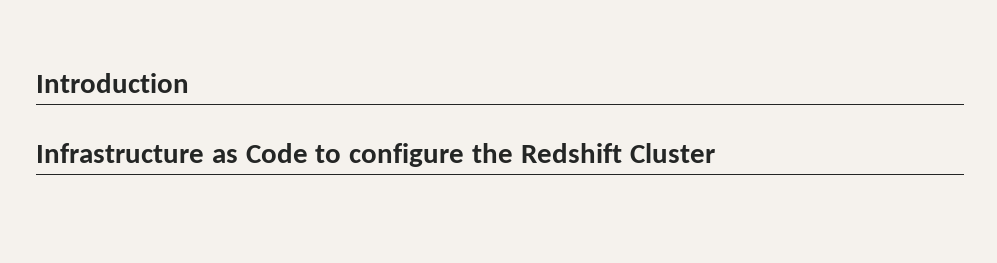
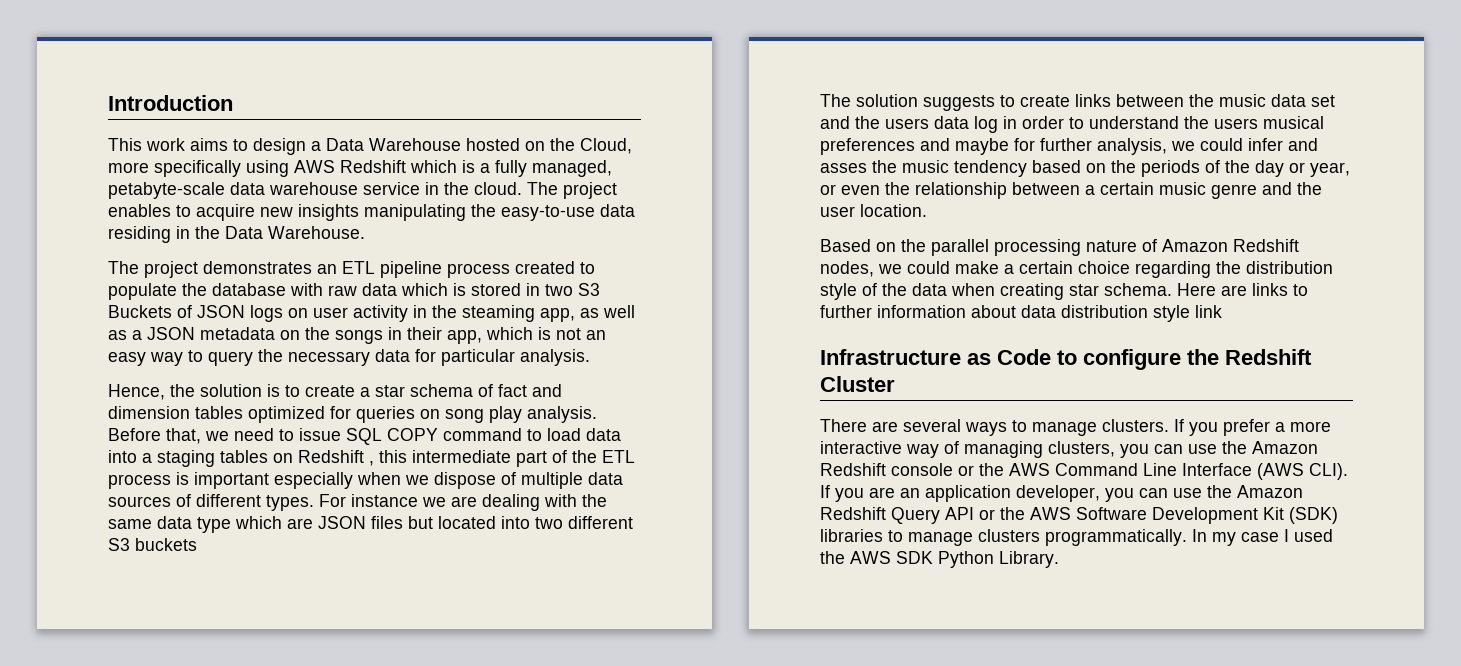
(189, 83) none -> [108,138,632,155] [108,160,612,177] [108,182,617,199] [108,204,635,221] [108,226,365,243] [108,261,595,278] [108,283,600,300] [108,305,635,322] [108,327,606,344] [108,349,590,366] [108,384,562,400] [108,406,597,423] [108,428,621,445] [108,450,635,467] [108,472,623,489] [108,494,607,511] [108,516,633,533] [108,538,197,551] [820,94,1335,111] [820,116,1324,133] [820,138,1318,155] [820,160,1350,177] [820,182,1322,199] [820,204,927,217] [820,239,1299,256] [820,261,1333,278] [820,283,1308,300] [820,305,1222,322] // This work aims to design a Data Warehouse hosted on the Cloud, more specifically using AWS Redshift which is a fully managed, petabyte-scale data warehouse service in the cloud. The project enables to acquire new insights manipulating the easy-to-use data residing in the Data Warehouse. // The project demonstrates an ETL pipeline process created to populate the database with raw data which is stored in two S3 Buckets of JSON logs on user activity in the steaming app, as well as a JSON metadata on the songs in their app, which is not an easy way to query the necessary data for particular analysis. // Hence, the solution is to create a star schema of fact and dimension tables optimized for queries on song play analysis. Before that, we need to issue SQL COPY command to load data into a staging tables on Redshift , this intermediate part of the ETL process is important especially when we dispose of multiple data sources of different types. For instance we are dealing with the same data type which are JSON files but located into two different S3 buckets // The solution suggests to create links between the music data set and the users data log in order to understand the users musical preferences and maybe for further analysis, we could infer and asses the music tendency based on the periods of the day or year, or even the relationship between a certain music genre and the user location. // Based on the parallel processing nature of Amazon Redshift nodes, we could make a certain choice regarding the distribution style of the data when creating star schema. Here are links to further information about data distribution style link
(715, 153) none -> [820,419,1331,436] [820,441,1318,458] [820,463,1348,480] [820,485,1303,502] [820,507,1338,524] [820,529,1333,546] [820,551,1059,568] // There are several ways to manage clusters. If you prefer a more interactive way of managing clusters, you can use the Amazon Redshift console or the AWS Command Line Interface (AWS CLI). If you are an application developer, you can use the Amazon Redshift Query API or the AWS Software Development Kit (SDK) libraries to manage clusters programmatically. In my case I used the AWS SDK Python Library.

